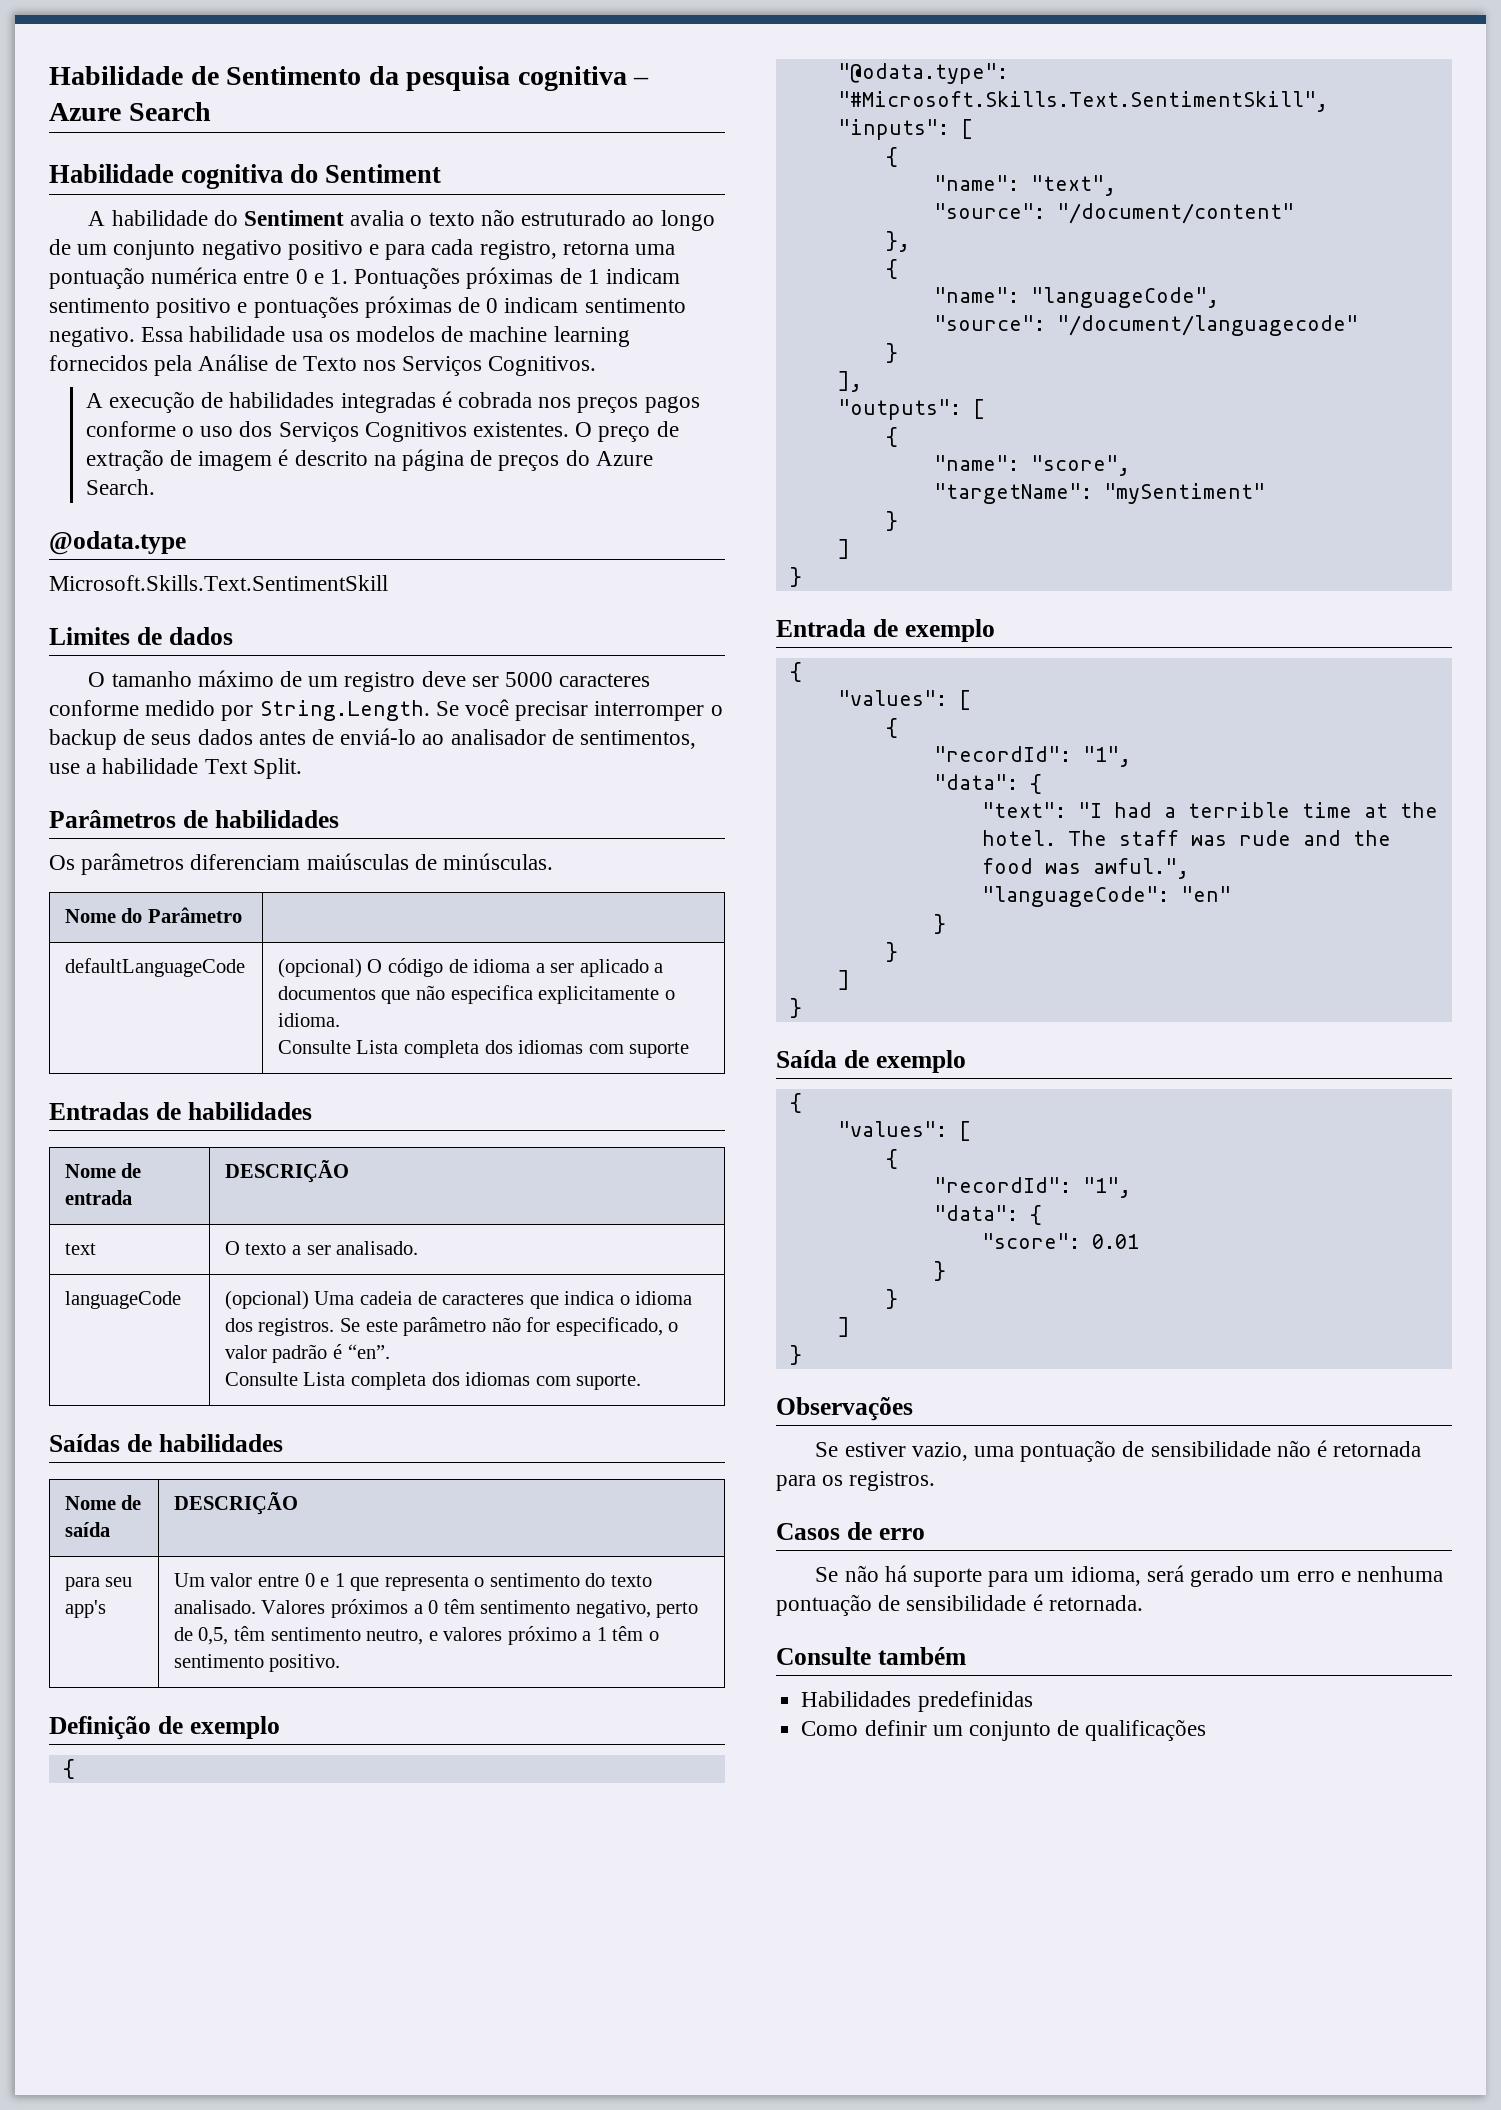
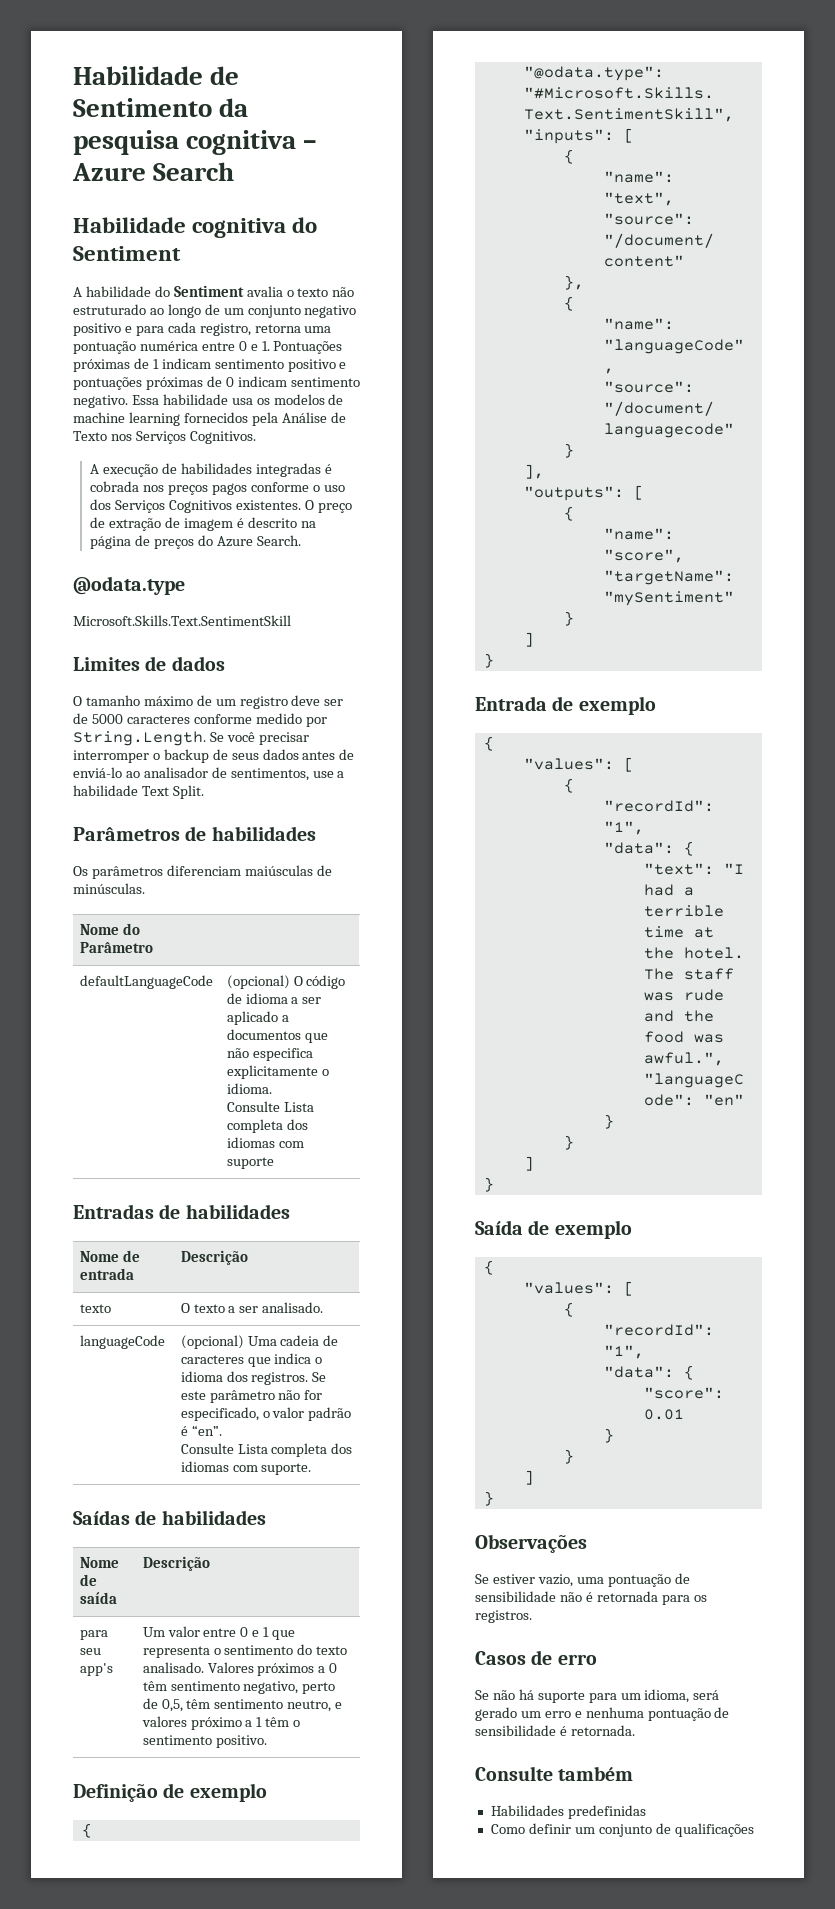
(499, 681) none -> [73,713,88,724] de
[224,1160,349,1183] [64,1243,96,1255] DESCRIÇÃO // text -> [180,1250,248,1265] [79,1304,111,1313] Descrição // texto
[173,1492,298,1515] DESCRIÇÃO -> [142,1556,210,1571] Descrição

